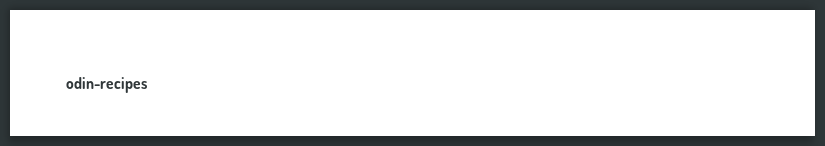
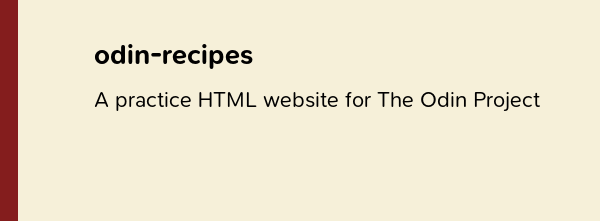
(147, 85) none -> [94,91,540,112] // A practice HTML website for The Odin Project

